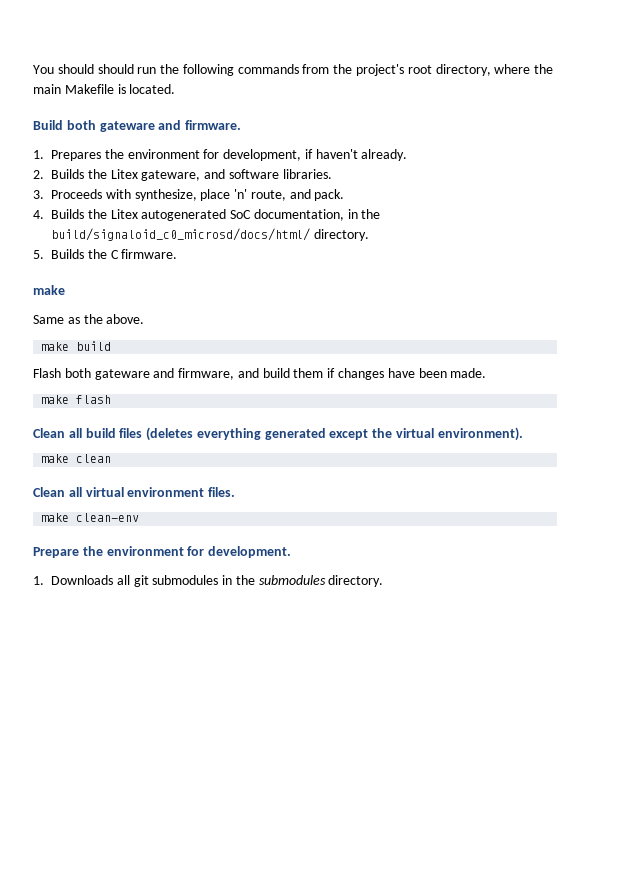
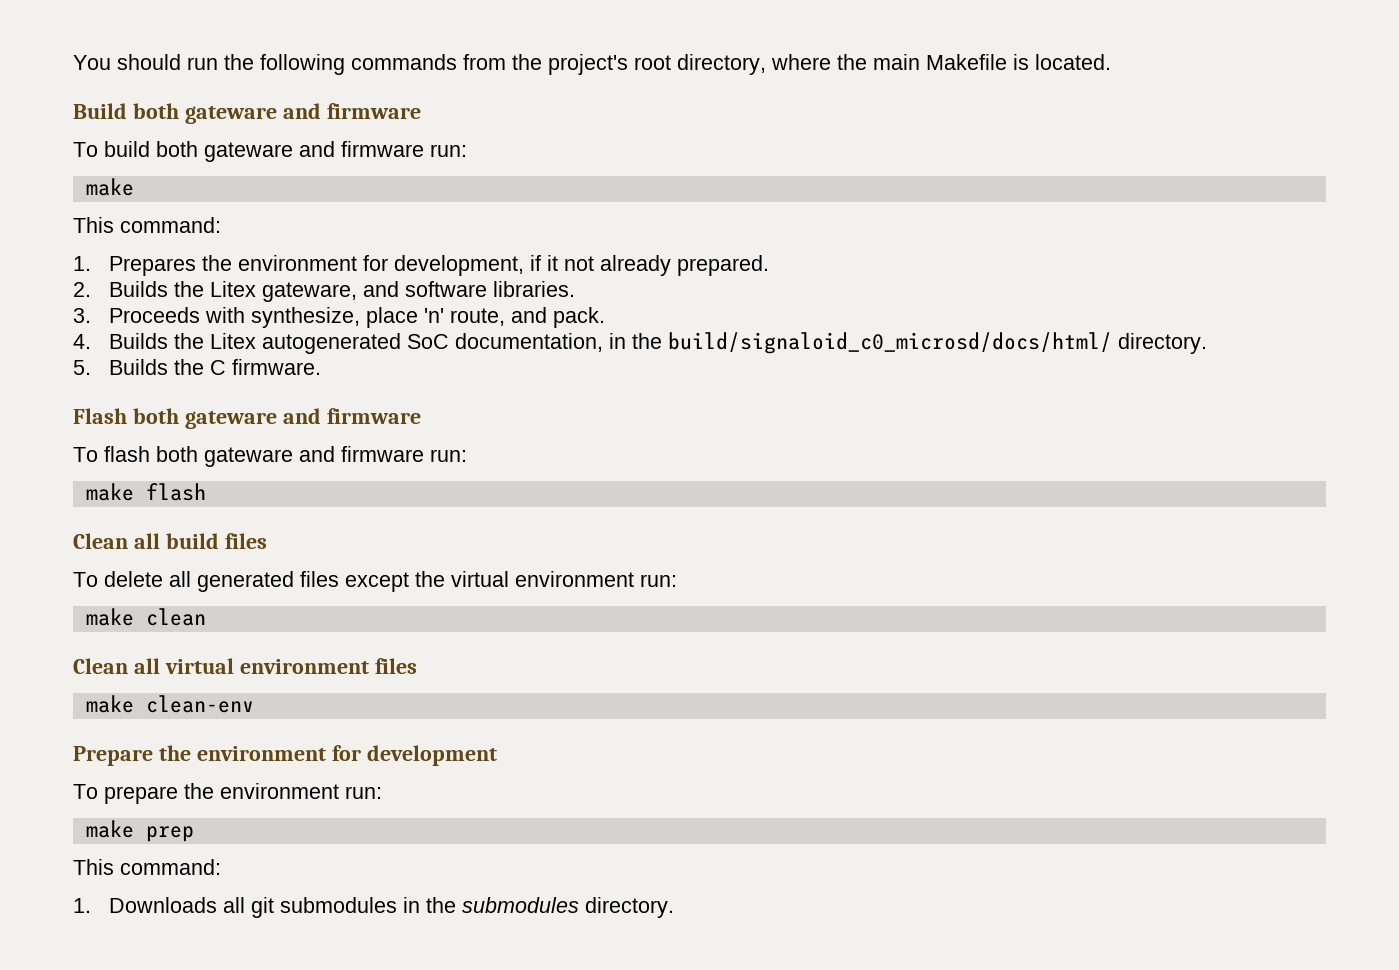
[97,64,134,74] should -> (181, 62) none
[185,120,242,130] firmware. -> [326,103,421,119] [73,141,467,162] [85,178,134,196] [73,217,221,233] firmware // To build both gateware and firmware run: // make // This command:
[315,149,408,161] haven't already. -> [547,255,770,276] it not already prepared.
[33,285,65,295] [33,314,145,324] [41,341,112,351] [33,368,487,380] make // Same as the above. // make build // Flash both gateware and firmware, and build them if changes have been made. -> [73,408,421,429] [73,446,467,467] Flash both gateware and firmware // To flash both gateware and firmware run:
[146,427,326,441] (deletes everything generated -> [73,571,339,592] // To delete all generated files
[437,427,523,441] environment). -> [515,571,677,587] environment run:
[208,487,236,497] files. -> [374,658,417,674] files
[208,546,292,558] development. -> [366,745,497,766] [73,783,382,804] [85,820,194,842] [73,859,221,875] development // To prepare the environment run: // make prep // This command:

